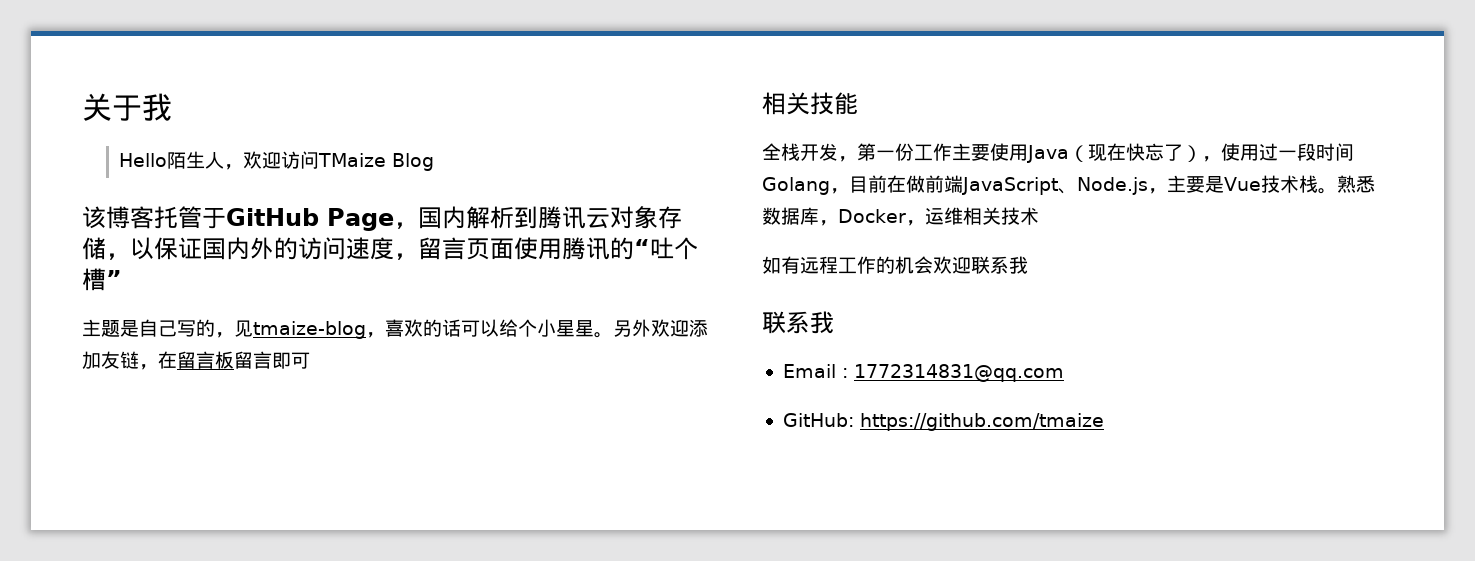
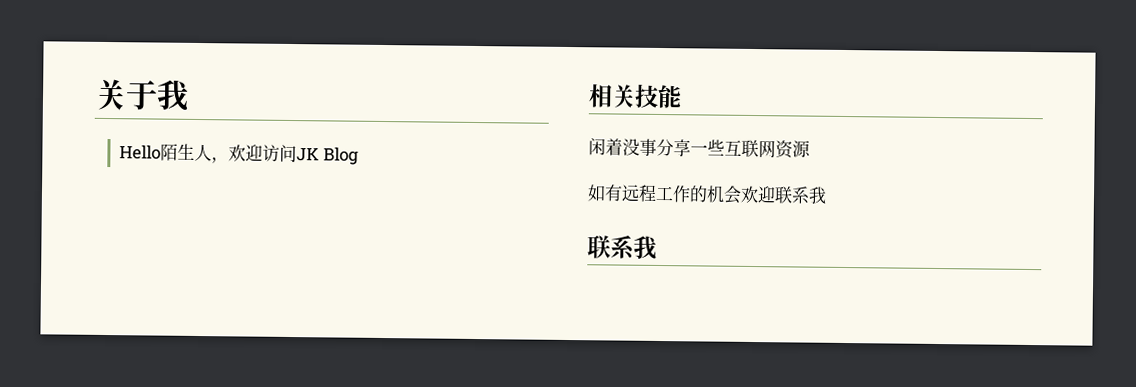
[318,153,387,167] TMaize -> [296,147,320,162] JK
[82,206,682,231] [82,237,698,260] [82,268,122,291] [82,319,708,339] [82,351,310,370] [762,92,858,115] [762,143,1354,163] [762,175,1375,195] [762,207,1039,226] 该博客托管于GitHub Page，国内解析到腾讯云对象存储，以保证国内外的访问速度，留言页面使用腾讯的“吐个槽” // 主题是自己写的，见tmaize-blog，喜欢的话可以给个小星星。另外欢迎添加友链，在留言板留言即可 // 相关技能 // 全栈开发，第一份工作主要使用Java（现在快忘了），使用过一段时间Golang，目前在做前端JavaScript、Node.js，主要是Vue技术栈。熟悉数据库，Docker，运维相关技术 -> [588,84,682,109] [588,137,811,159] 相关技能 // 闲着没事分享一些互联网资源
[782,364,1064,382] [782,413,1104,431] // Email : 1772314831@qq.com // GitHub: https://github.com/tmaize -> (657, 247) none

